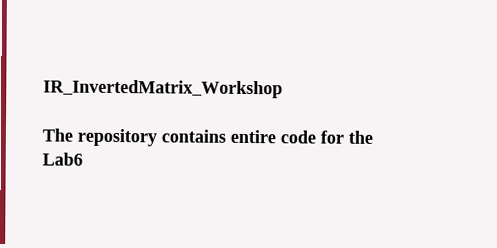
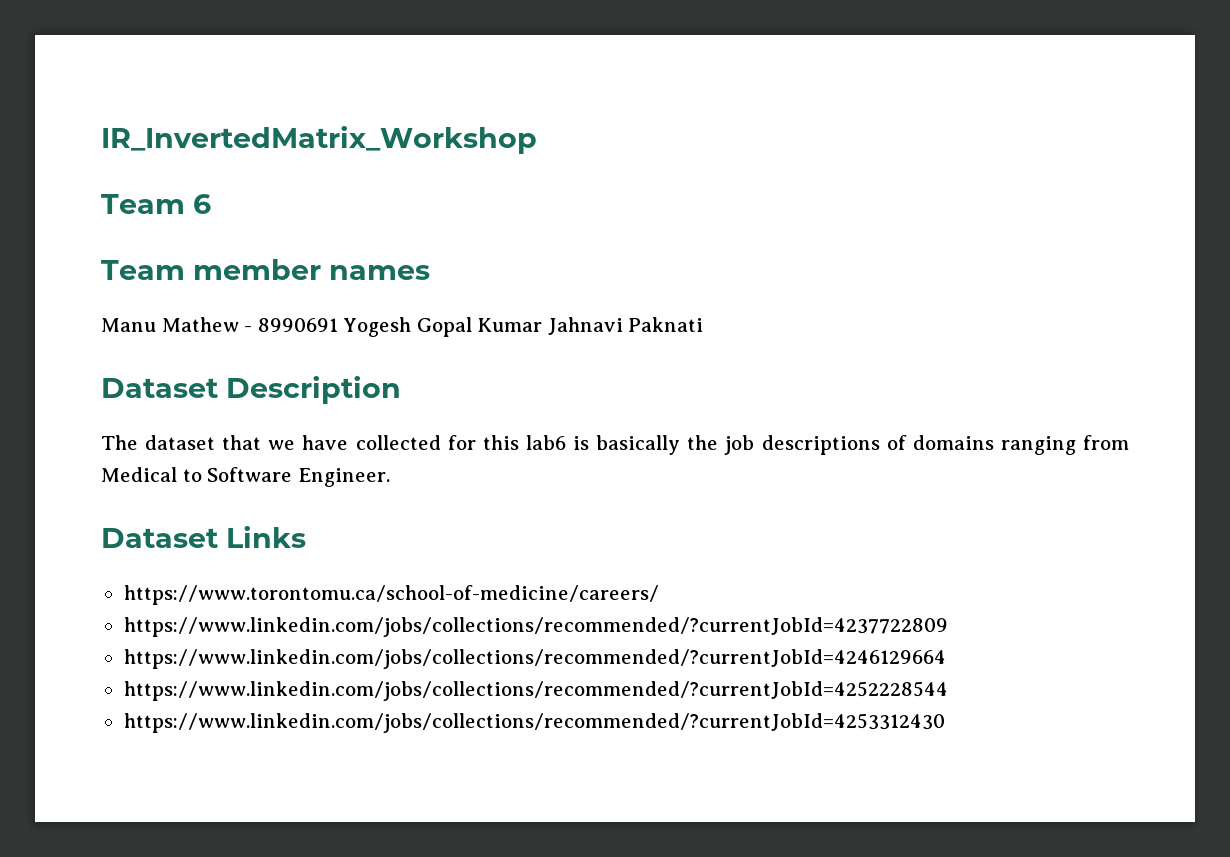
[42,128,373,147] [42,152,83,166] The repository contains entire code for the Lab6 -> [101,194,211,214] [101,259,430,280] [101,317,704,337] [101,376,401,404] [101,435,1129,455] [101,467,390,487] [101,526,306,548] [123,585,659,605] [123,617,948,637] [123,649,946,669] [123,681,948,701] [123,713,945,733] Team 6 // Team member names // Manu Mathew - 8990691 Yogesh Gopal Kumar Jahnavi Paknati // Dataset Description // The dataset that we have collected for this lab6 is basically the job descriptions of domains ranging from Medical to Software Engineer. // Dataset Links // https://www.torontomu.ca/school-of-medicine/careers/ // https://www.linkedin.com/jobs/collections/recommended/?currentJobId=4237722809 // https://www.linkedin.com/jobs/collections/recommended/?currentJobId=4246129664 // https://www.linkedin.com/jobs/collections/recommended/?currentJobId=4252228544 // https://www.linkedin.com/jobs/collections/recommended/?currentJobId=4253312430

